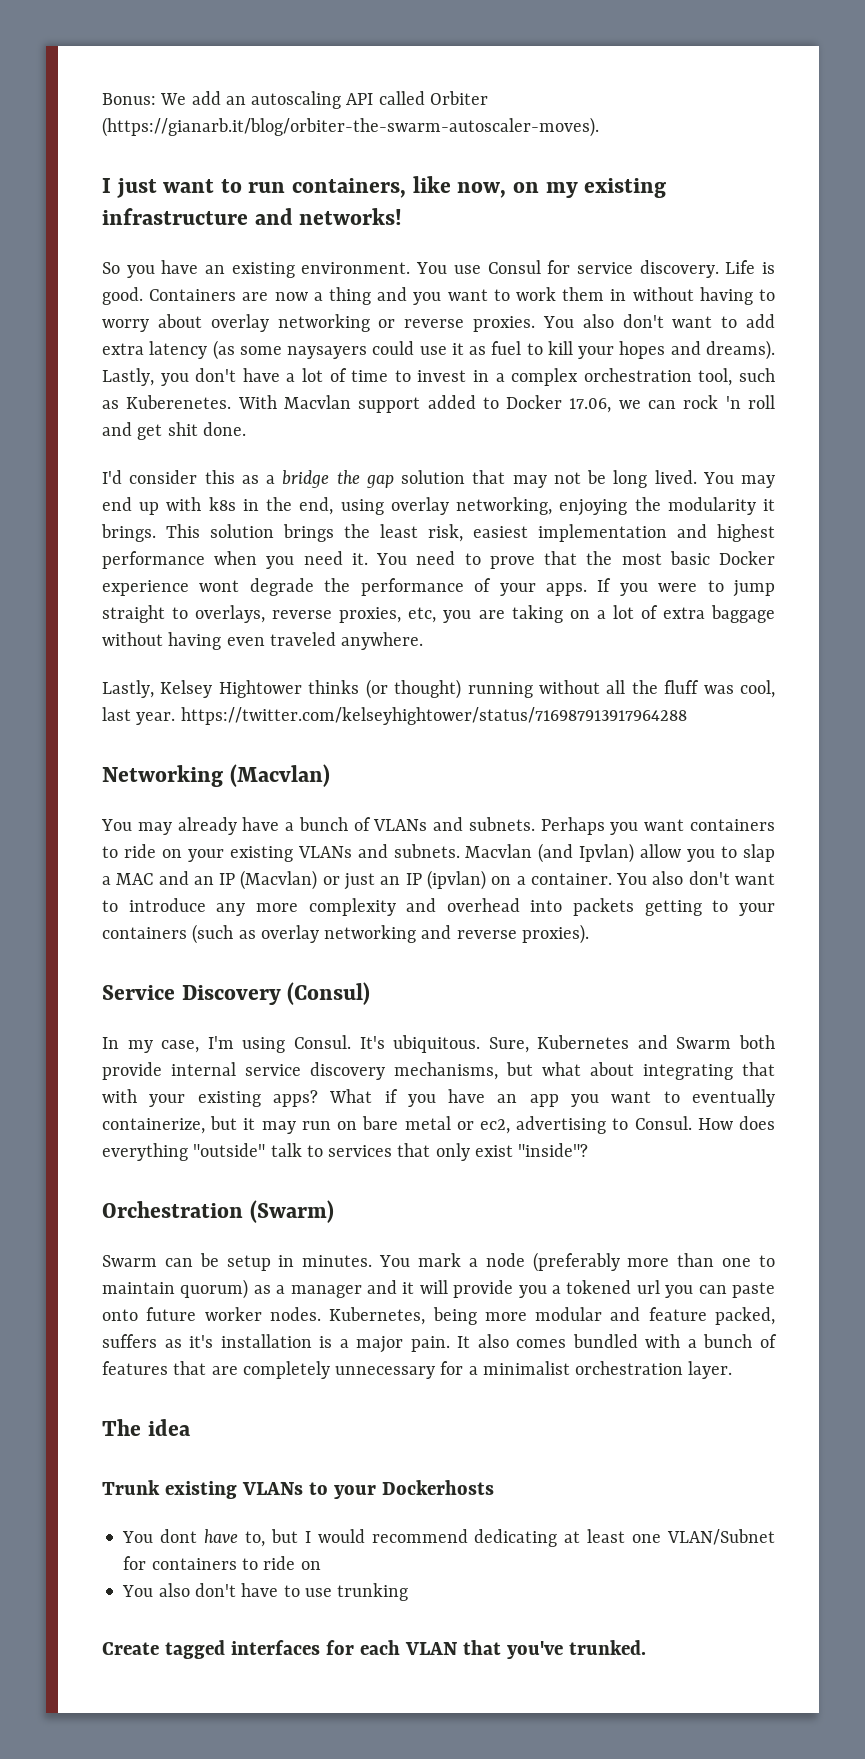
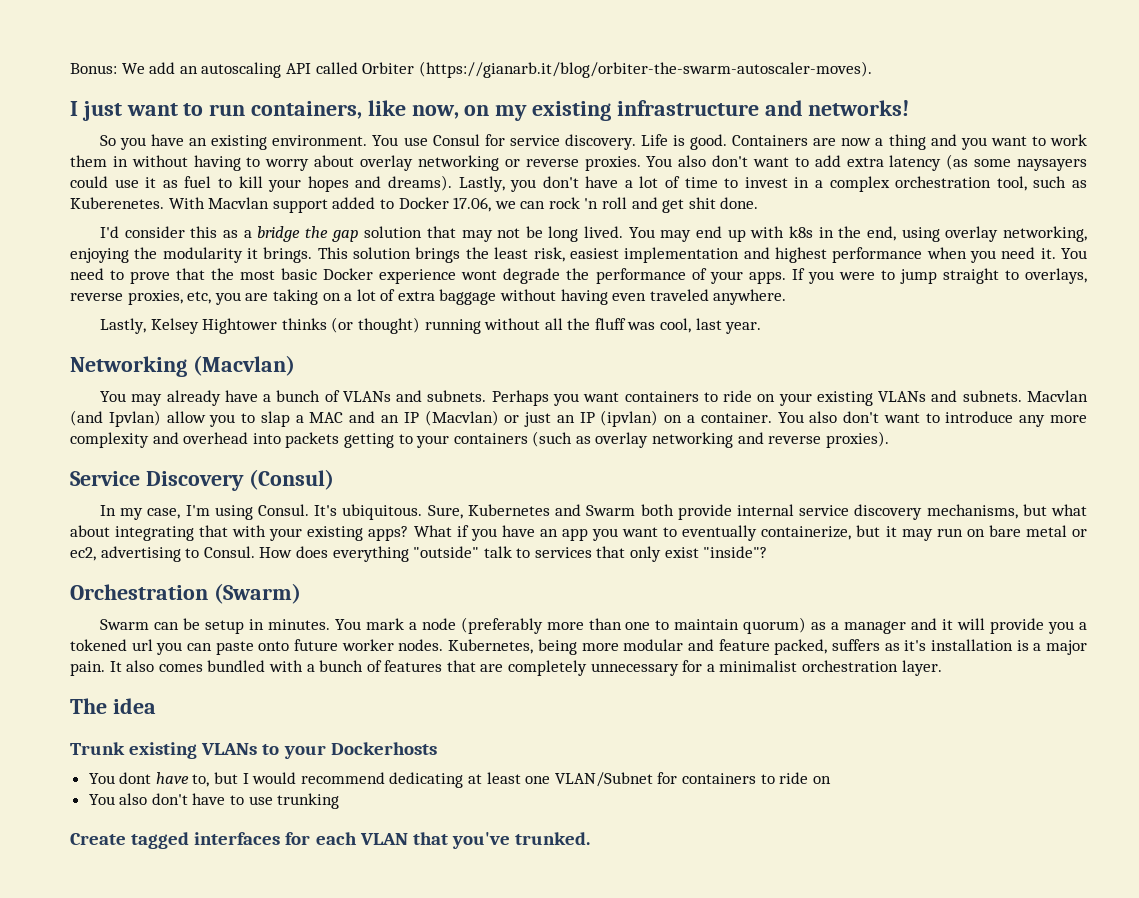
[180,707,687,725] https://twitter.com/kelseyhightower/status/716987913917964288 -> (762, 328) none

